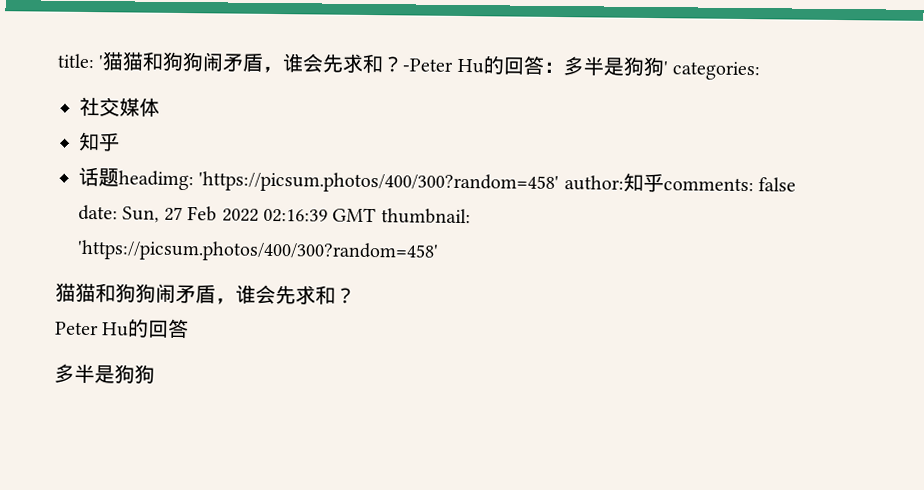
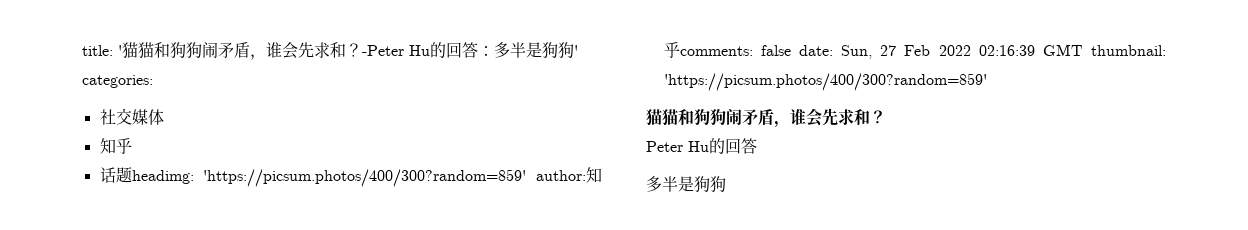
[198,171,560,195] 'https://picsum.photos/400/300?random=458' -> [203,169,527,187] 'https://picsum.photos/400/300?random=859'
[77,239,439,263] 'https://picsum.photos/400/300?random=458' -> [663,73,987,91] 'https://picsum.photos/400/300?random=859'

